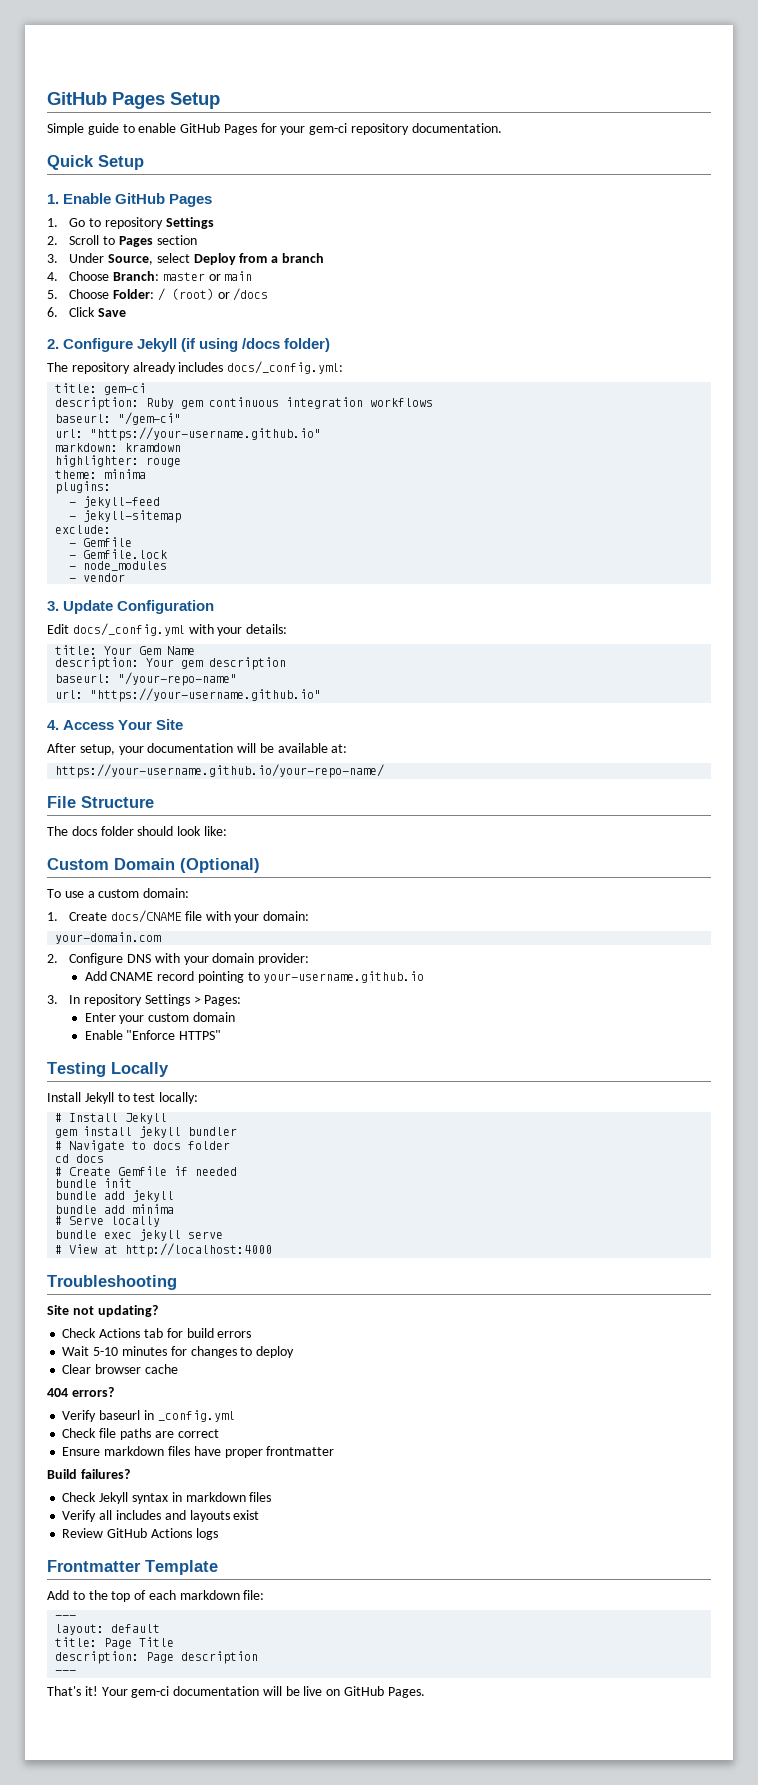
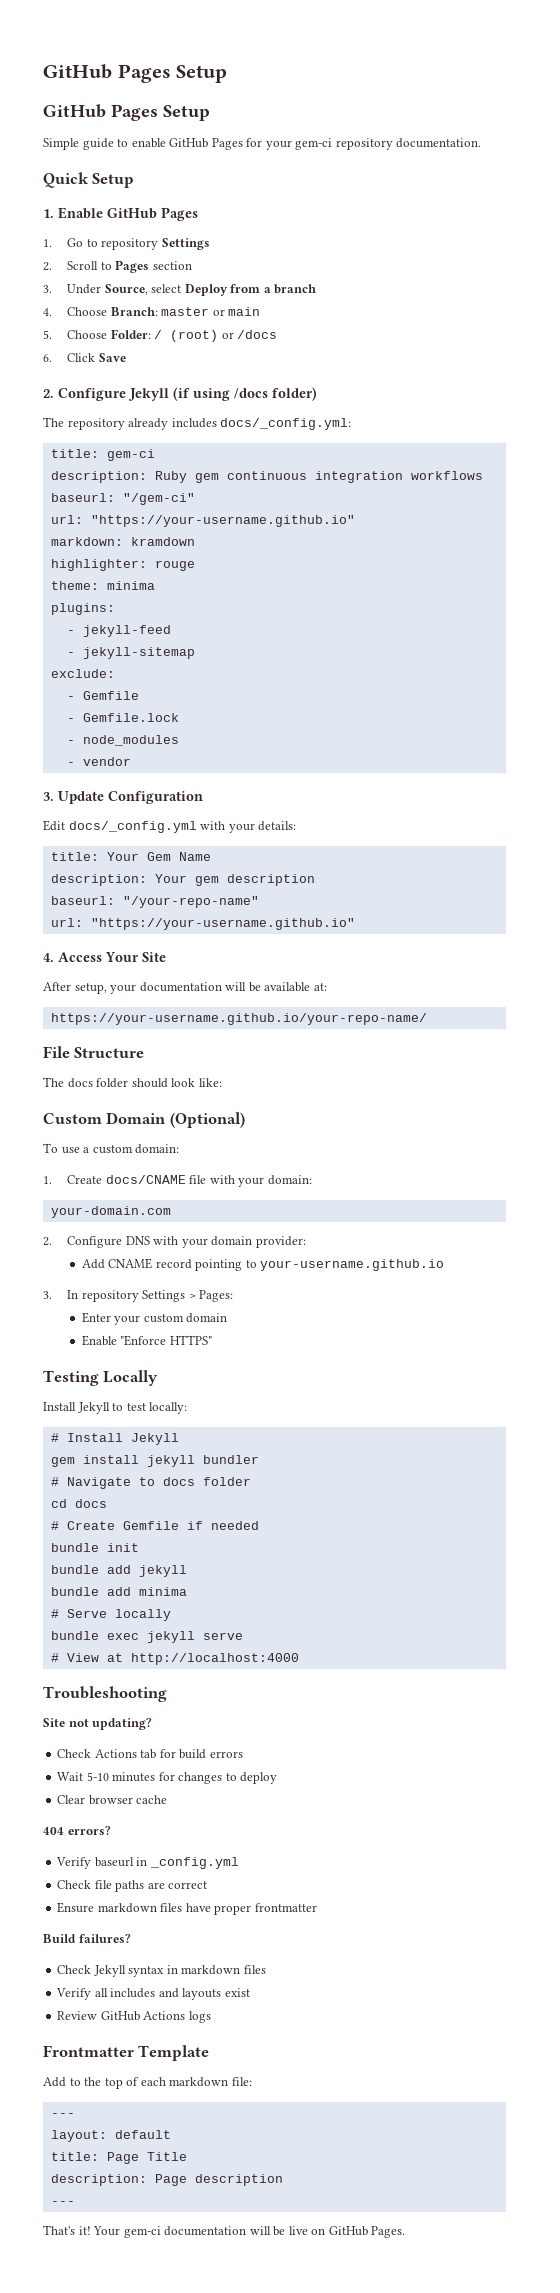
[47,92,220,109] GitHub Pages Setup -> [43,64,228,83] [43,104,210,121] GitHub Pages Setup // GitHub Pages Setup

